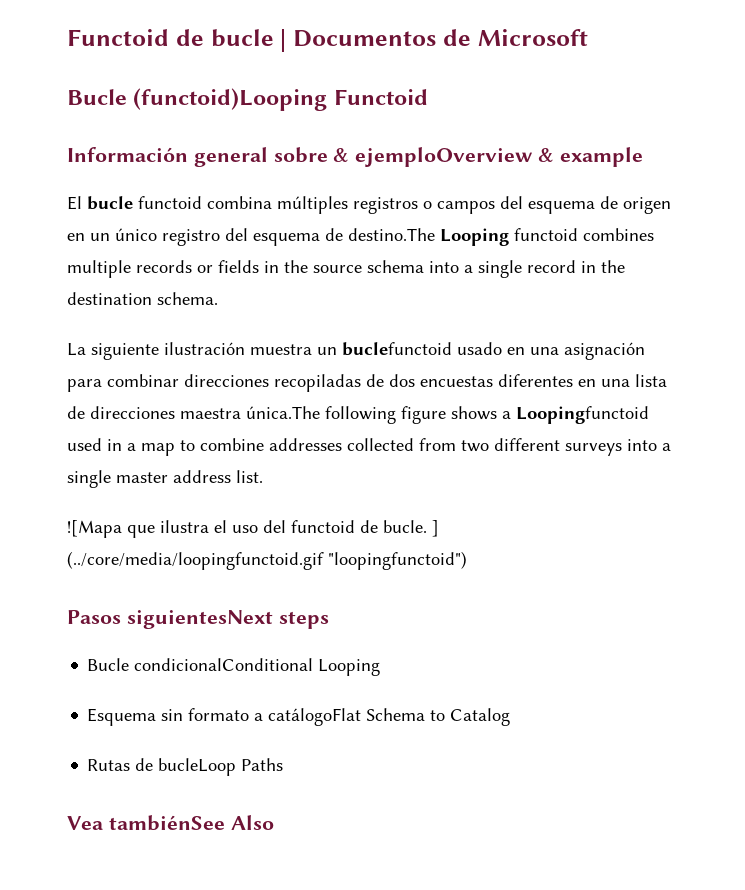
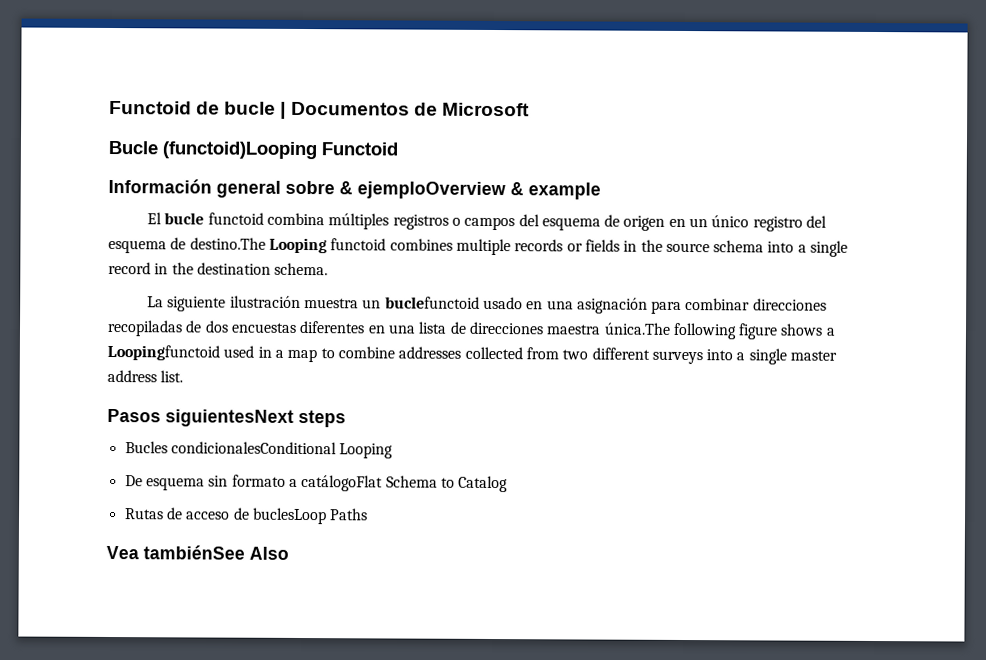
[67,520,439,538] [67,551,467,570] // ![Mapa que ilustra el uso del functoid de bucle. ] (../core/media/loopingfunctoid.gif "loopingfunctoid") -> (184, 376) none
[87,658,314,671] Bucle condicionalConditional -> [124,441,337,455] Bucles condicionalesConditional
[87,708,157,726] Esquema -> [124,475,205,491] De esquema
[158,758,237,776] bucleLoop -> [186,507,327,525] acceso de buclesLoop

